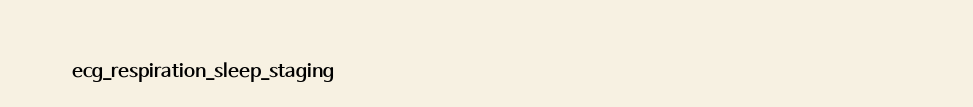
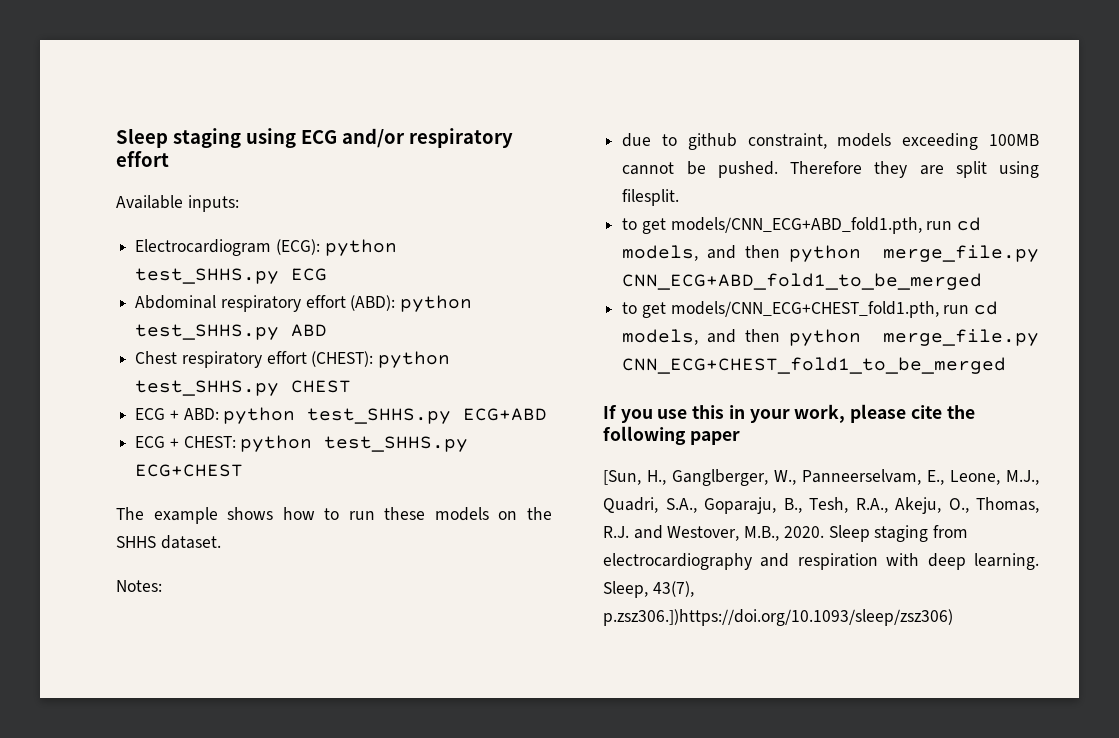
[72,62,334,82] ecg_respiration_sleep_staging -> [116,128,513,148] [116,151,169,167] [116,195,239,212] [135,239,397,256] [135,268,328,284] [135,295,473,312] [135,324,328,340] [135,351,451,368] [135,380,352,396] [135,407,548,424] [135,435,469,452] [135,464,244,477] [116,507,552,524] [116,535,221,549] [116,580,162,592] [622,133,1039,150] [622,161,1039,178] [622,189,680,206] [622,217,982,234] [622,245,1039,262] [622,273,983,290] [622,301,999,318] [622,329,1039,346] [622,357,1007,374] [603,404,975,423] [603,426,740,445] [603,469,1039,486] [603,497,1039,514] [603,525,969,542] [603,553,1039,570] [603,581,694,598] [603,609,953,626] Sleep staging using ECG and/or respiratory effort // Available inputs: // Electrocardiogram (ECG): python test_SHHS.py ECG // Abdominal respiratory effort (ABD): python test_SHHS.py ABD // Chest respiratory effort (CHEST): python test_SHHS.py CHEST // ECG + ABD: python test_SHHS.py ECG+ABD // ECG + CHEST: python test_SHHS.py ECG+CHEST // The example shows how to run these models on the SHHS dataset. // Notes: // due to github constraint, models exceeding 100MB cannot be pushed. Therefore they are split using filesplit. // to get models/CNN_ECG+ABD_fold1.pth, run cd models, and then python merge_file.py CNN_ECG+ABD_fold1_to_be_merged // to get models/CNN_ECG+CHEST_fold1.pth, run cd models, and then python merge_file.py CNN_ECG+CHEST_fold1_to_be_merged // If you use this in your work, please cite the following paper // [Sun, H., Ganglberger, W., Panneerselvam, E., Leone, M.J., Quadri, S.A., Goparaju, B., Tesh, R.A., Akeju, O., Thomas, R.J. and Westover, M.B., 2020. Sleep staging from electrocardiography and respiration with deep learning. Sleep, 43(7), p.zsz306.])https://doi.org/10.1093/sleep/zsz306)

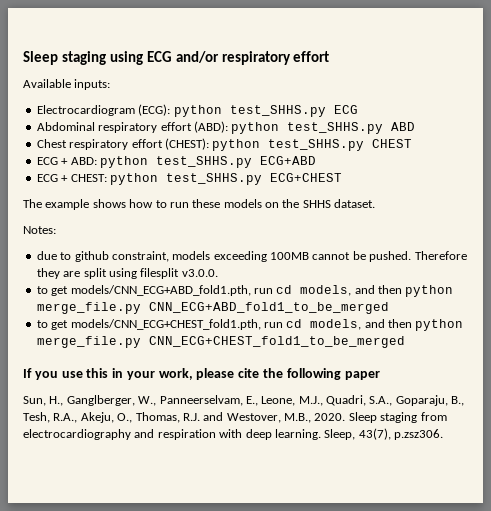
[622,189,680,206] filesplit. -> [140,268,218,279] filesplit v3.0.0.
[603,470,641,485] [Sun, -> [23,396,46,406] Sun,
[603,609,953,626] p.zsz306.])https://doi.org/10.1093/sleep/zsz306) -> [394,429,443,440] p.zsz306.

